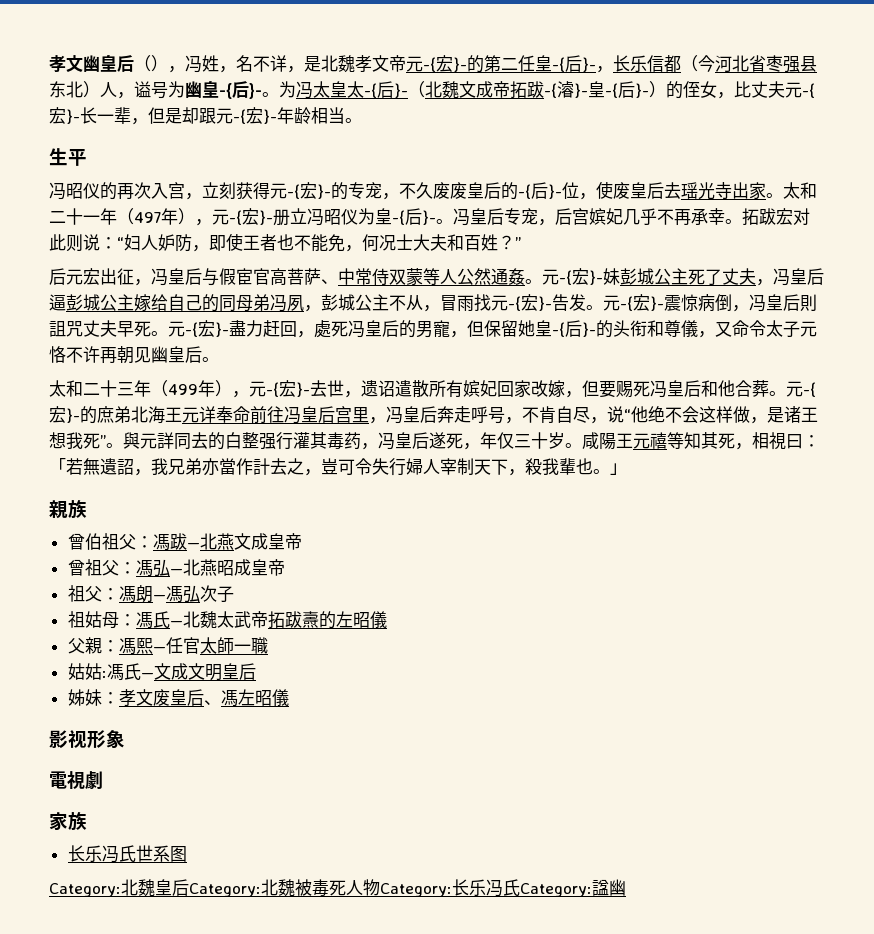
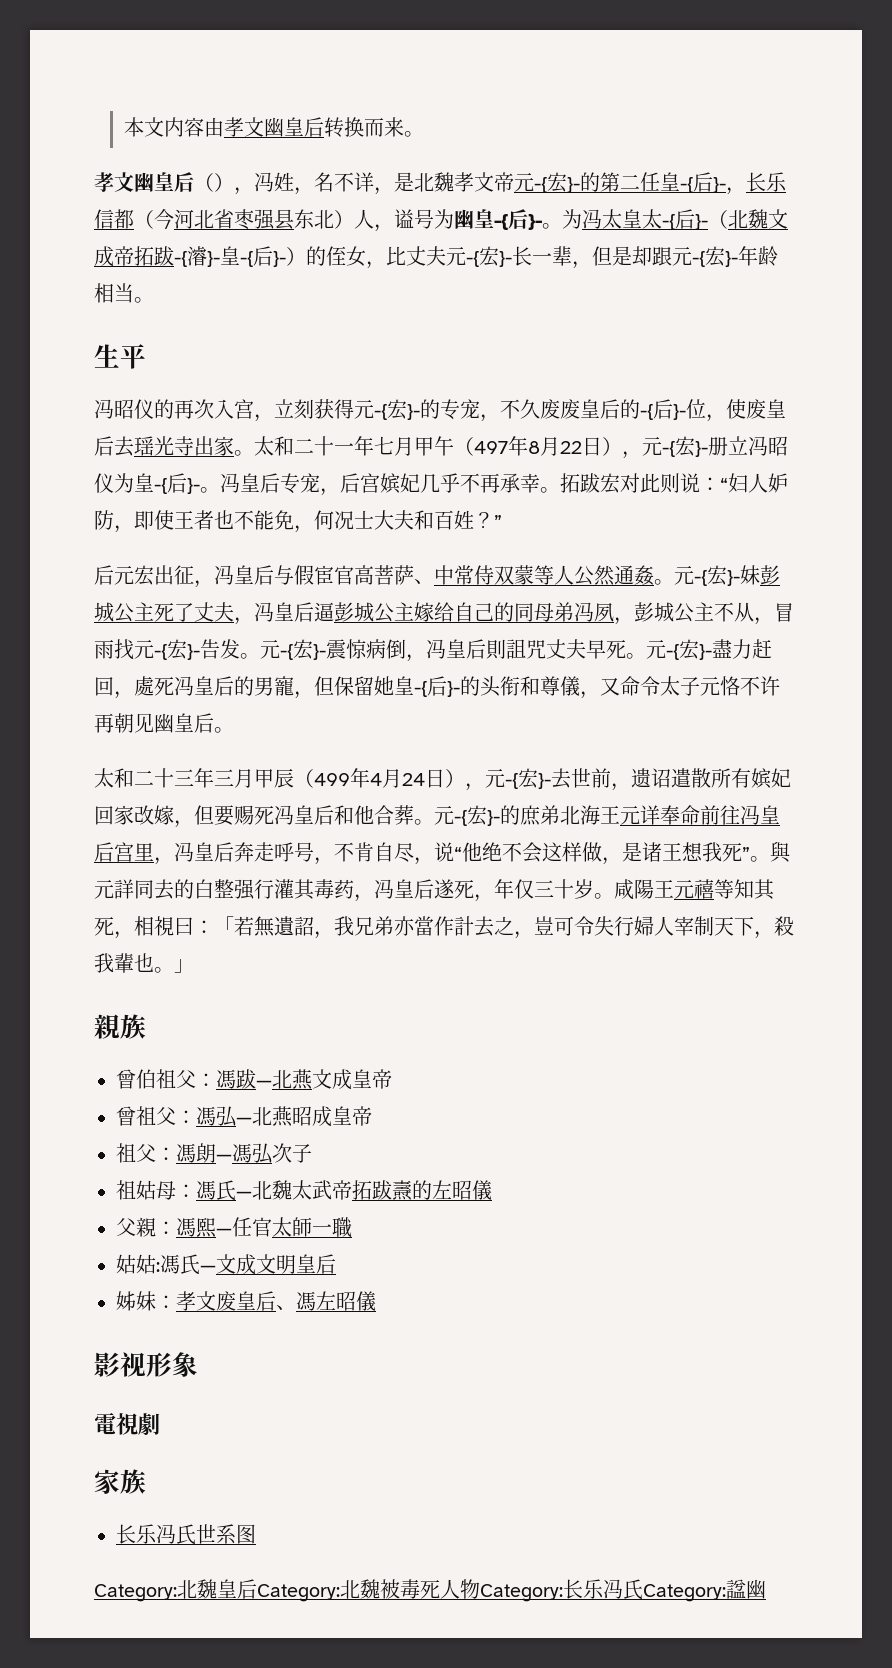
(49, 63) none -> [124,117,425,138] 本文内容由孝文幽皇后转换而来。 //
[117,208,178,225] （497年 -> [374,436,602,456] 七月甲午（497年8月22日
[151,380,215,397] （499年 -> [214,768,445,788] 三月甲辰（499年4月24日
(344, 388) none -> [591,768,611,788] 前

